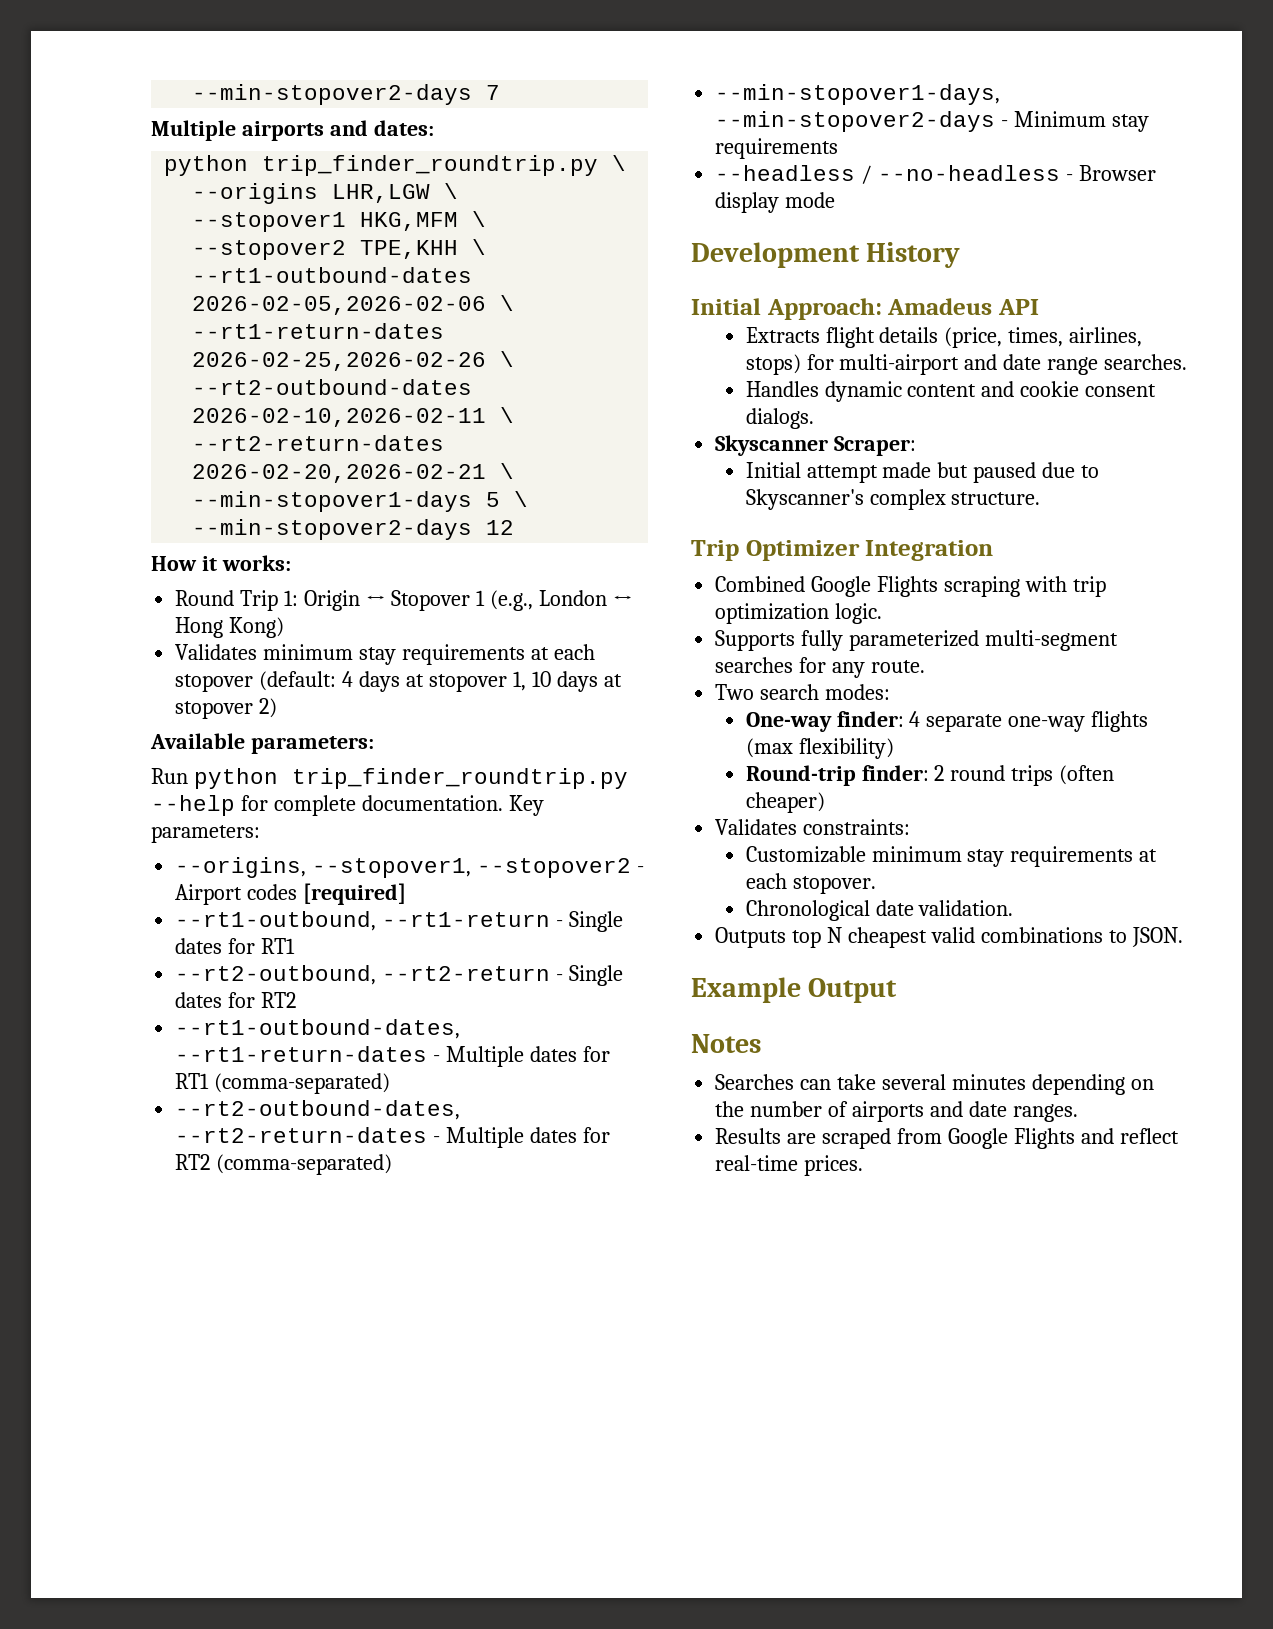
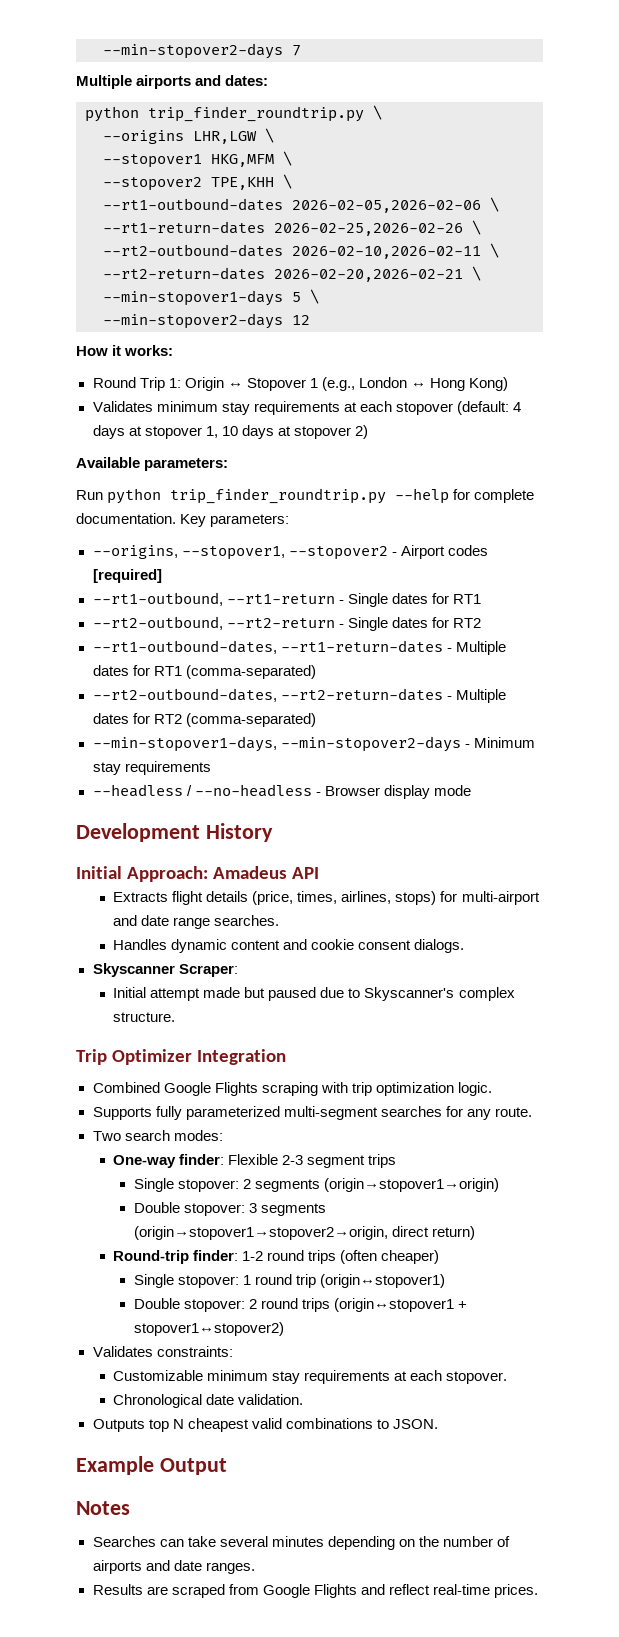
[909,711,1149,732] [745,738,894,759] 4 separate one-way flights (max flexibility) -> [228,1154,397,1168] [133,1178,499,1192] [133,1202,326,1216] [133,1226,475,1240] Flexible 2-3 segment trips // Single stopover: 2 segments (origin→stopover1→origin) // Double stopover: 3 segments (origin→stopover1→stopover2→origin, direct return)
[934,765,945,781] 2 -> [242,1251,264,1261] 1-2
(825, 802) none -> [133,1274,445,1288] [133,1298,468,1312] [133,1322,284,1336] // Single stopover: 1 round trip (origin↔stopover1) // Double stopover: 2 round trips (origin↔stopover1 + stopover1↔stopover2)

